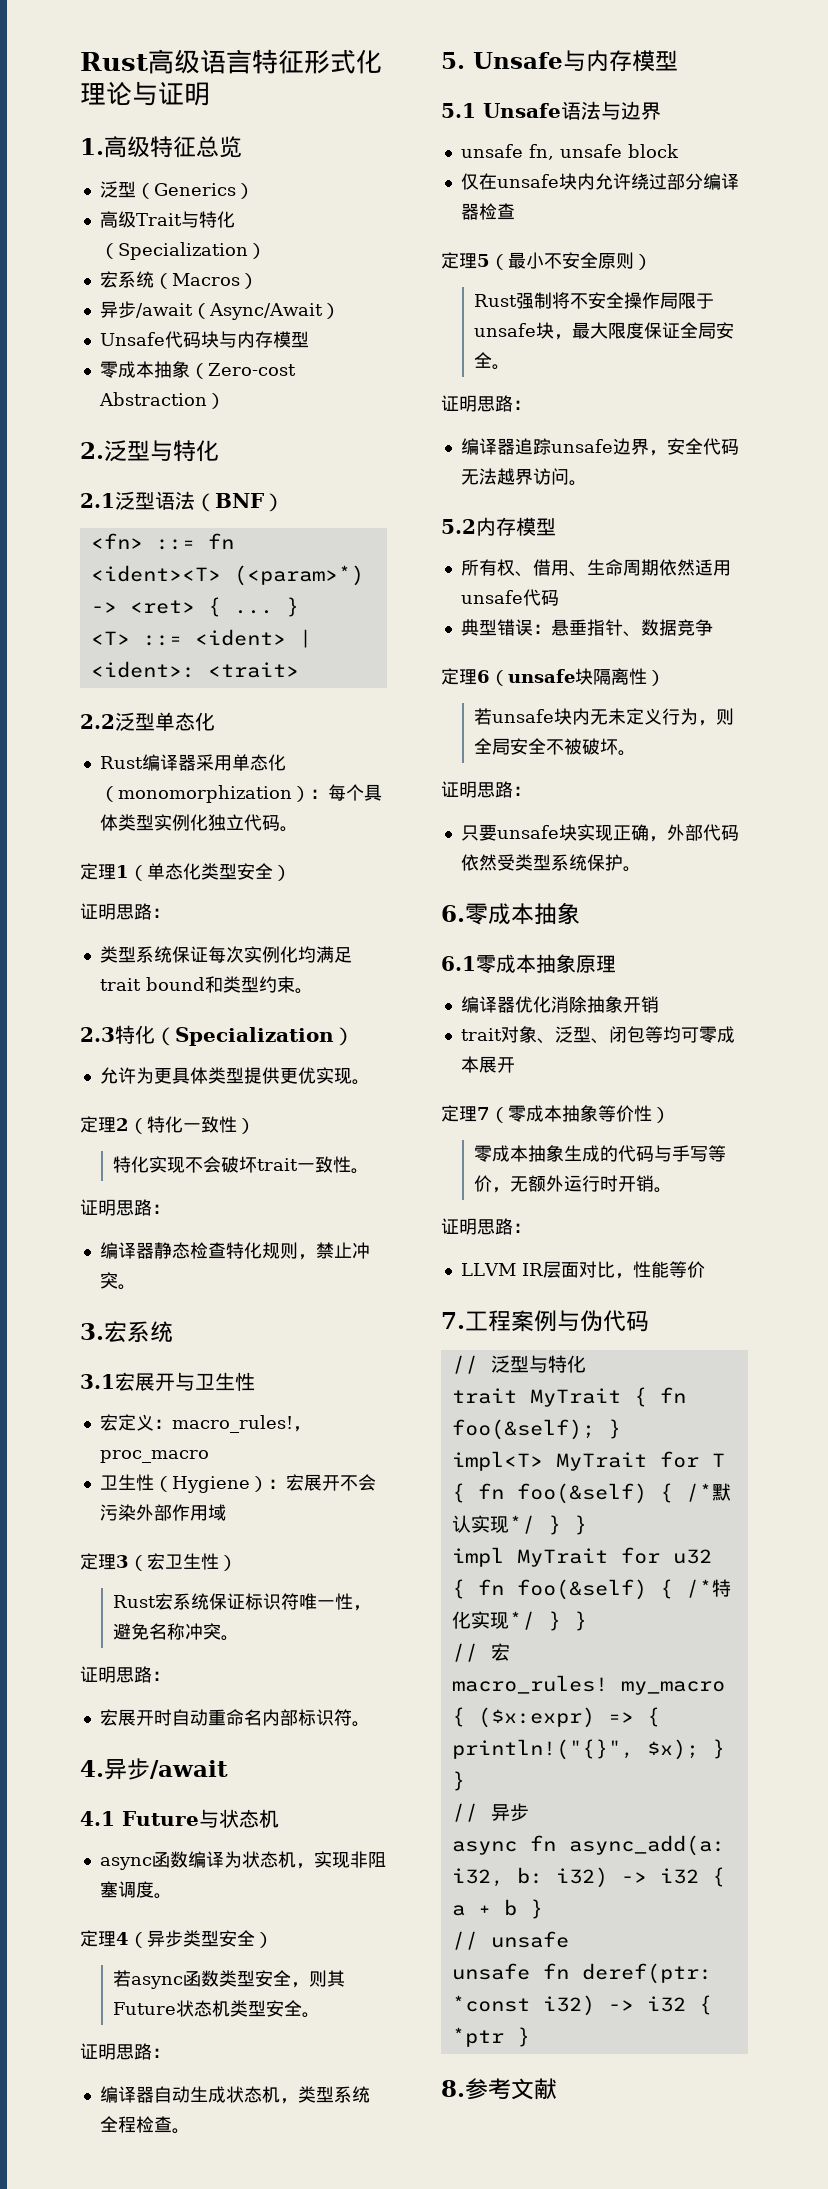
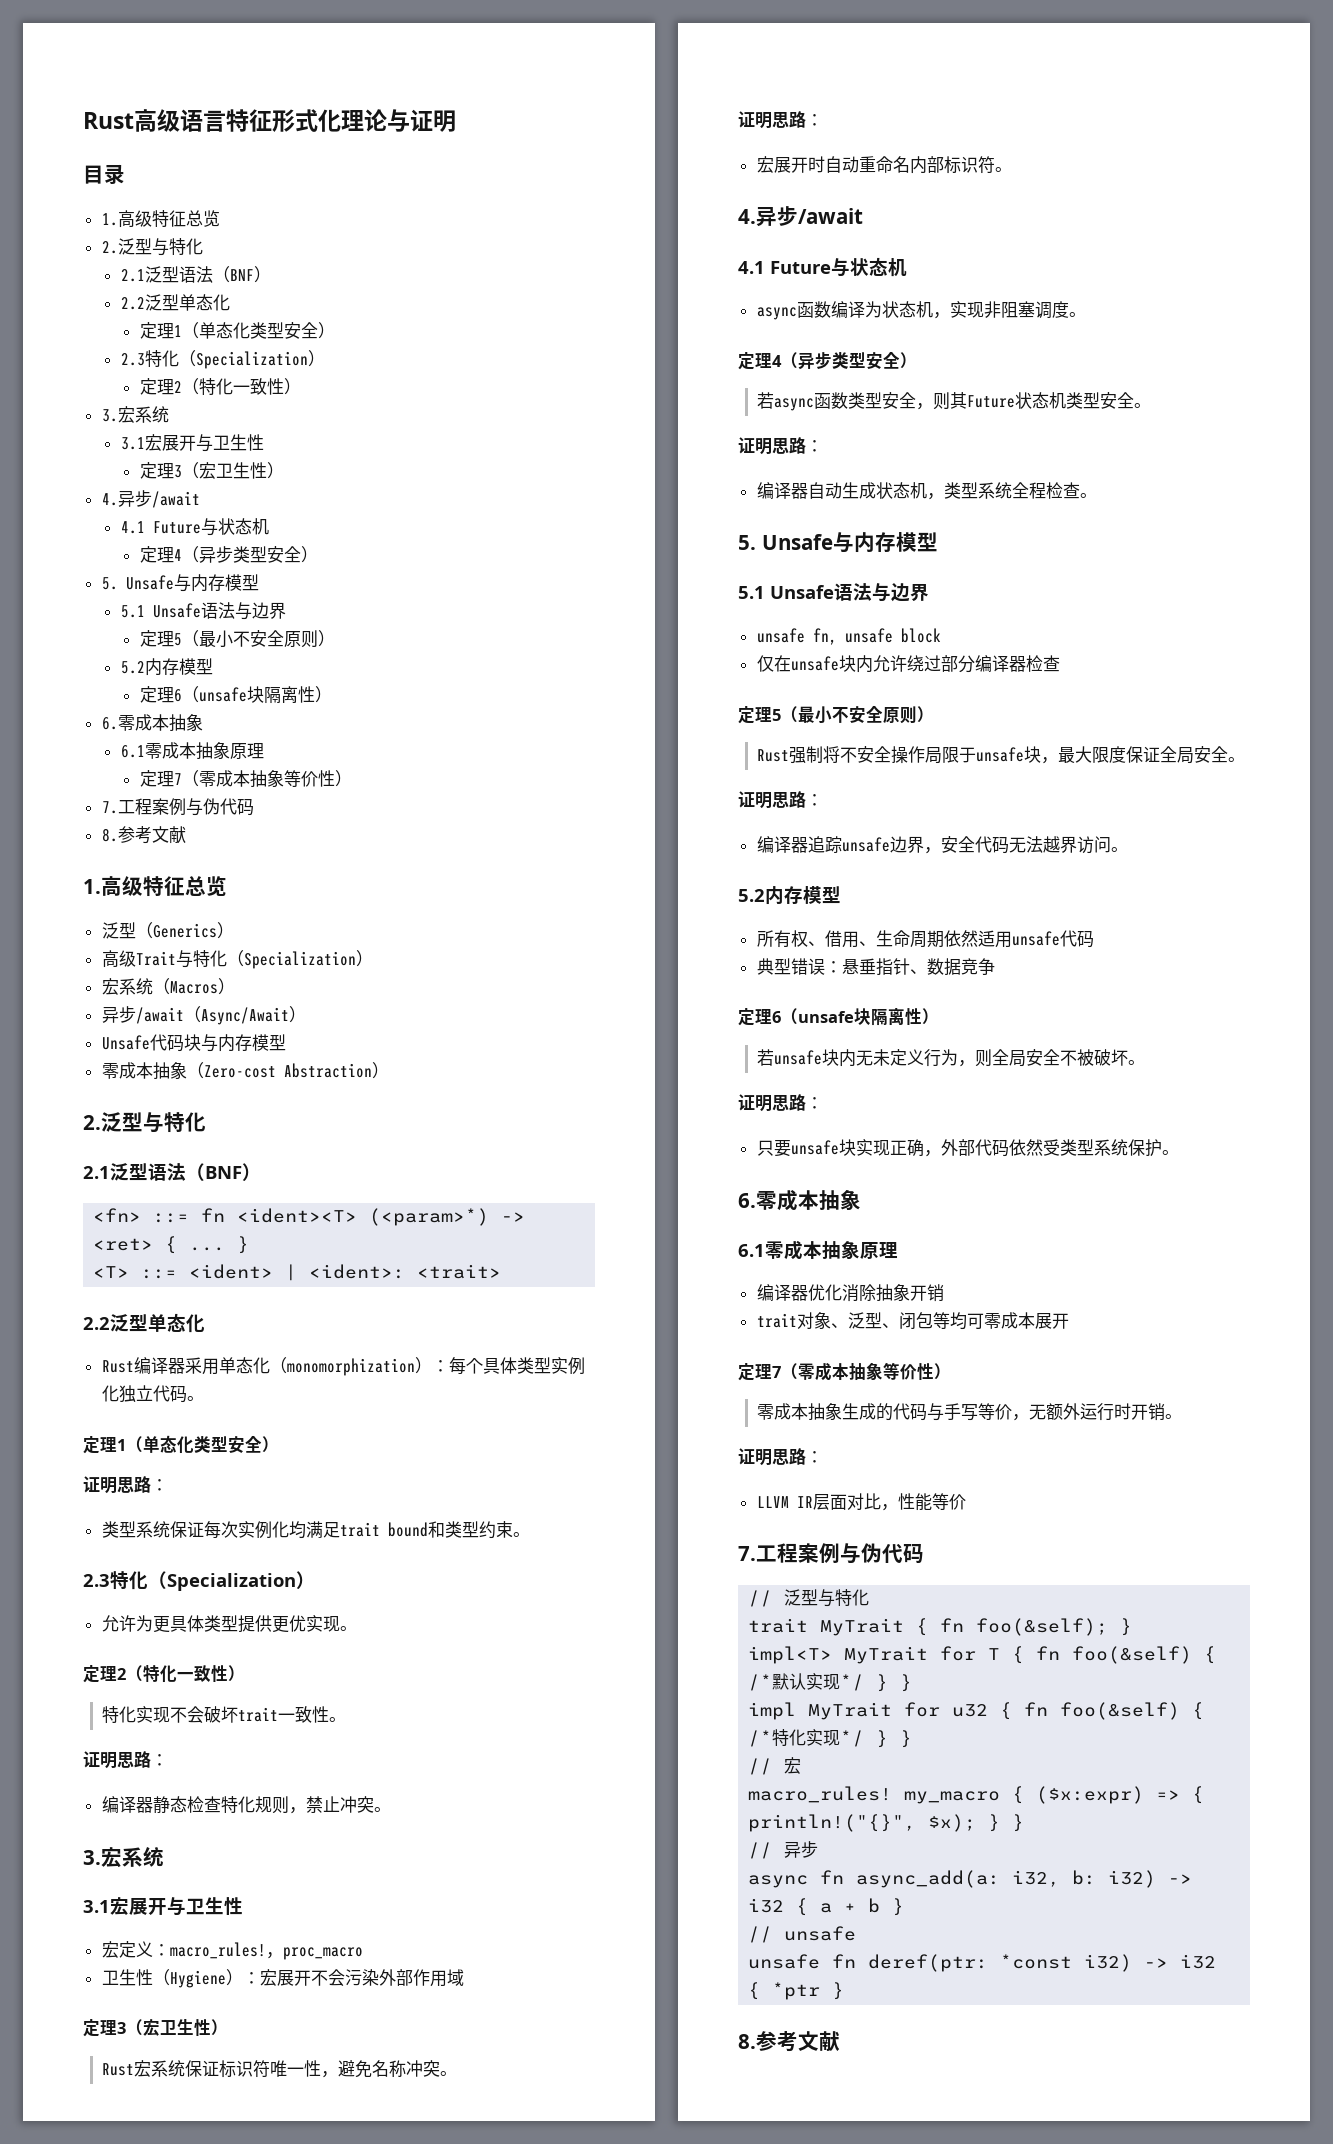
(210, 94) none -> [83,164,125,185] [101,210,220,228] [101,238,203,256] [120,266,271,283] [120,294,230,311] [139,322,335,339] [120,350,325,369] [139,378,301,395] [101,406,169,423] [120,434,264,452] [139,462,284,479] [101,490,200,508] [120,518,269,536] [139,546,318,563] [101,574,259,592] [120,602,286,620] [139,630,335,648] [120,658,213,676] [139,686,332,704] [101,714,203,731] [120,742,264,759] [139,770,352,787] [101,798,254,816] [101,826,186,844] // 目录 // 1.高级特征总览 // 2.泛型与特化 // 2.1泛型语法（BNF） // 2.2泛型单态化 // 定理1（单态化类型安全） // 2.3特化（Specialization） // 定理2（特化一致性） // 3.宏系统 // 3.1宏展开与卫生性 // 定理3（宏卫生性） // 4.异步/await // 4.1 Future与状态机 // 定理4（异步类型安全） // 5. Unsafe与内存模型 // 5.1 Unsafe语法与边界 // 定理5（最小不安全原则） // 5.2内存模型 // 定理6（unsafe块隔离性） // 6.零成本抽象 // 6.1零成本抽象原理 // 定理7（零成本抽象等价性） // 7.工程案例与伪代码 // 8.参考文献

